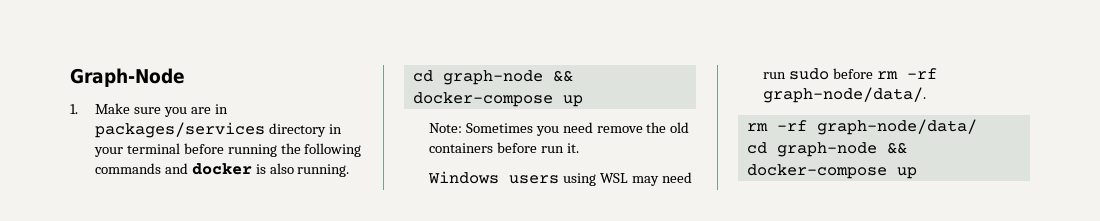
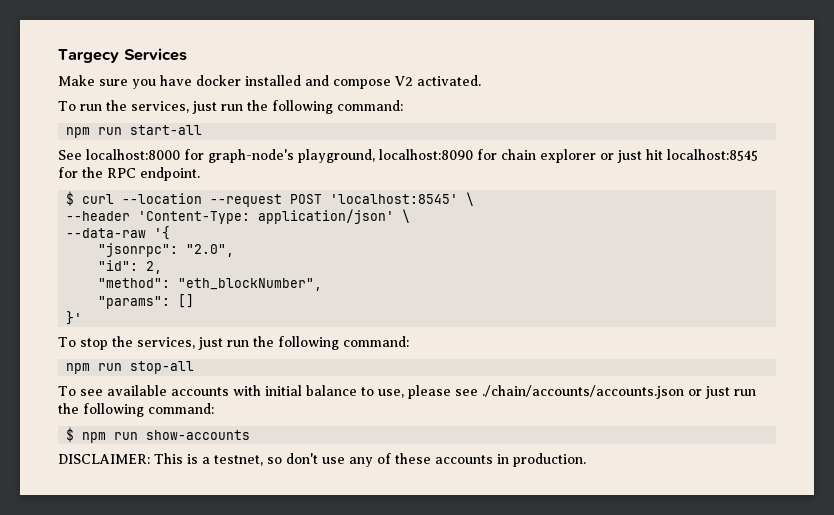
[70,68,185,87] [70,104,78,114] Graph-Node // 1. -> [58,48,187,63] Targecy Services //
[190,104,228,114] [94,122,342,138] [93,143,362,157] [94,163,350,177] [412,70,573,85] [412,92,583,107] [428,122,690,136] [428,142,579,153] [427,171,692,186] [762,68,937,80] [762,87,926,103] [746,119,977,135] [746,142,907,157] [746,164,917,179] are in packages/services directory in your terminal before running the following commands and docker is also running. // cd graph-node && docker-compose up // Note: Sometimes you need remove the old containers before run it. // Windows users using WSL may need run sudo before rm -rf graph-node/data/. // rm -rf graph-node/data/ // cd graph-node && docker-compose up -> [160,75,481,89] [58,100,403,114] [66,125,203,138] [58,149,758,163] [58,167,200,181] [66,191,475,207] [66,209,411,224] [66,226,171,240] [98,243,235,257] [98,260,163,274] [98,278,323,291] [98,294,195,309] [66,311,83,325] [58,336,409,350] [66,361,195,374] [58,385,756,399] [58,403,214,417] [66,427,251,443] [58,453,586,467] have docker installed and compose V2 activated. // To run the services, just run the following command: // npm run start-all // See localhost:8000 for graph-node's playground, localhost:8090 for chain explorer or just hit localhost:8545 for the RPC endpoint. // $ curl --location --request POST 'localhost:8545' \ // --header 'Content-Type: application/json' \ // --data-raw '{ // "jsonrpc": "2.0", // "id": 2, // "method": "eth_blockNumber", // "params": [] // }' // To stop the services, just run the following command: // npm run stop-all // To see available accounts with initial balance to use, please see ./chain/accounts/accounts.json or just run the following command: // $ npm run show-accounts // DISCLAIMER: This is a testnet, so don't use any of these accounts in production.

